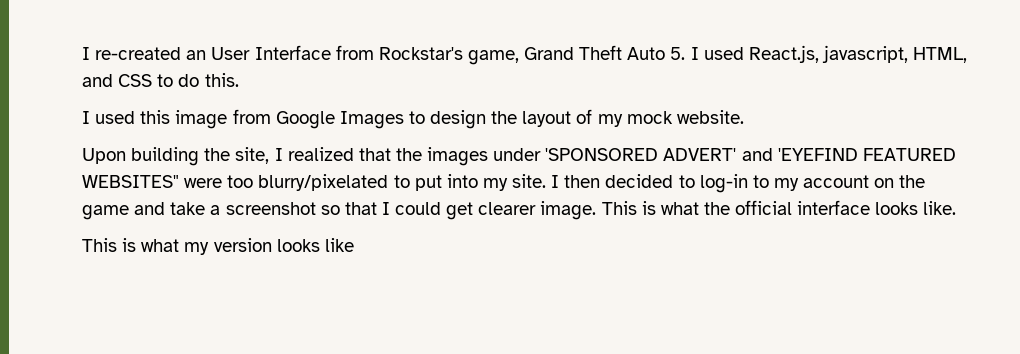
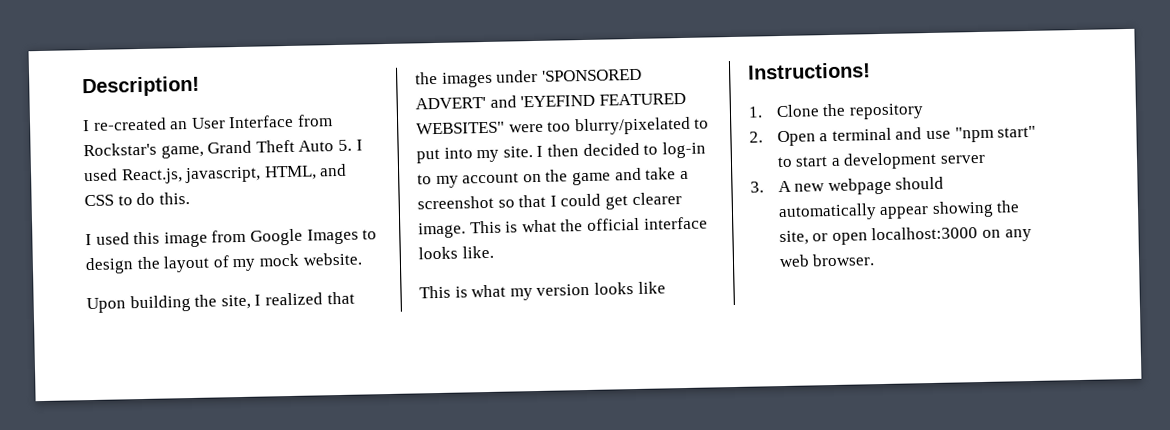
(82, 53) none -> [82,75,200,98] Description! //
(354, 245) none -> [747,62,871,80] [748,103,924,120] [749,125,1037,147] [776,151,987,170] [750,176,945,196] [777,200,1021,222] [778,226,1032,246] [778,253,876,268] // Instructions! // 1. Clone the repository // 2. Open a terminal and use "npm start" to start a development server // 3. A new webpage should automatically appear showing the site, or open localhost:3000 on any web browser.

